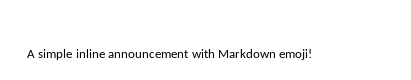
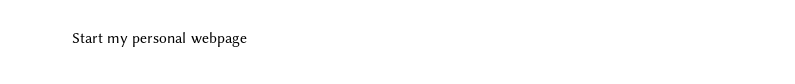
[27,49,313,60] A simple inline announcement with Markdown emoji! -> [72,32,247,47] Start my personal webpage

